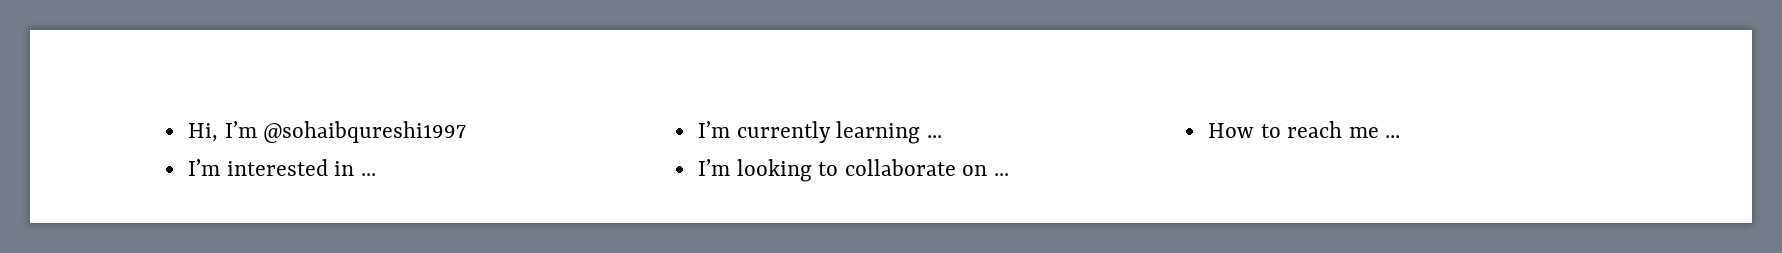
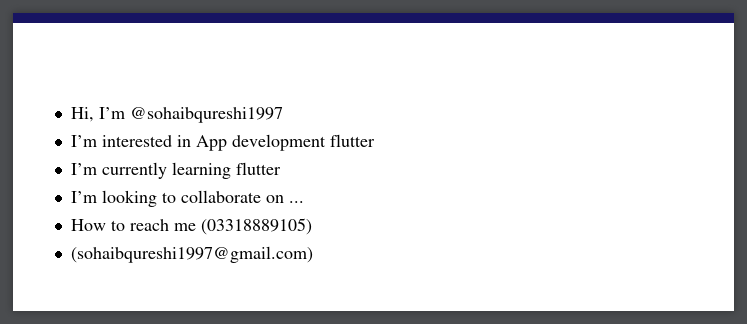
[360,173,376,176] ... -> [195,134,375,151] App development flutter
[926,135,942,138] ... -> [235,162,281,175] flutter
[1385,135,1401,138] ... -> [200,218,312,235] [70,246,313,263] (03318889105) // (sohaibqureshi1997@gmail.com)

